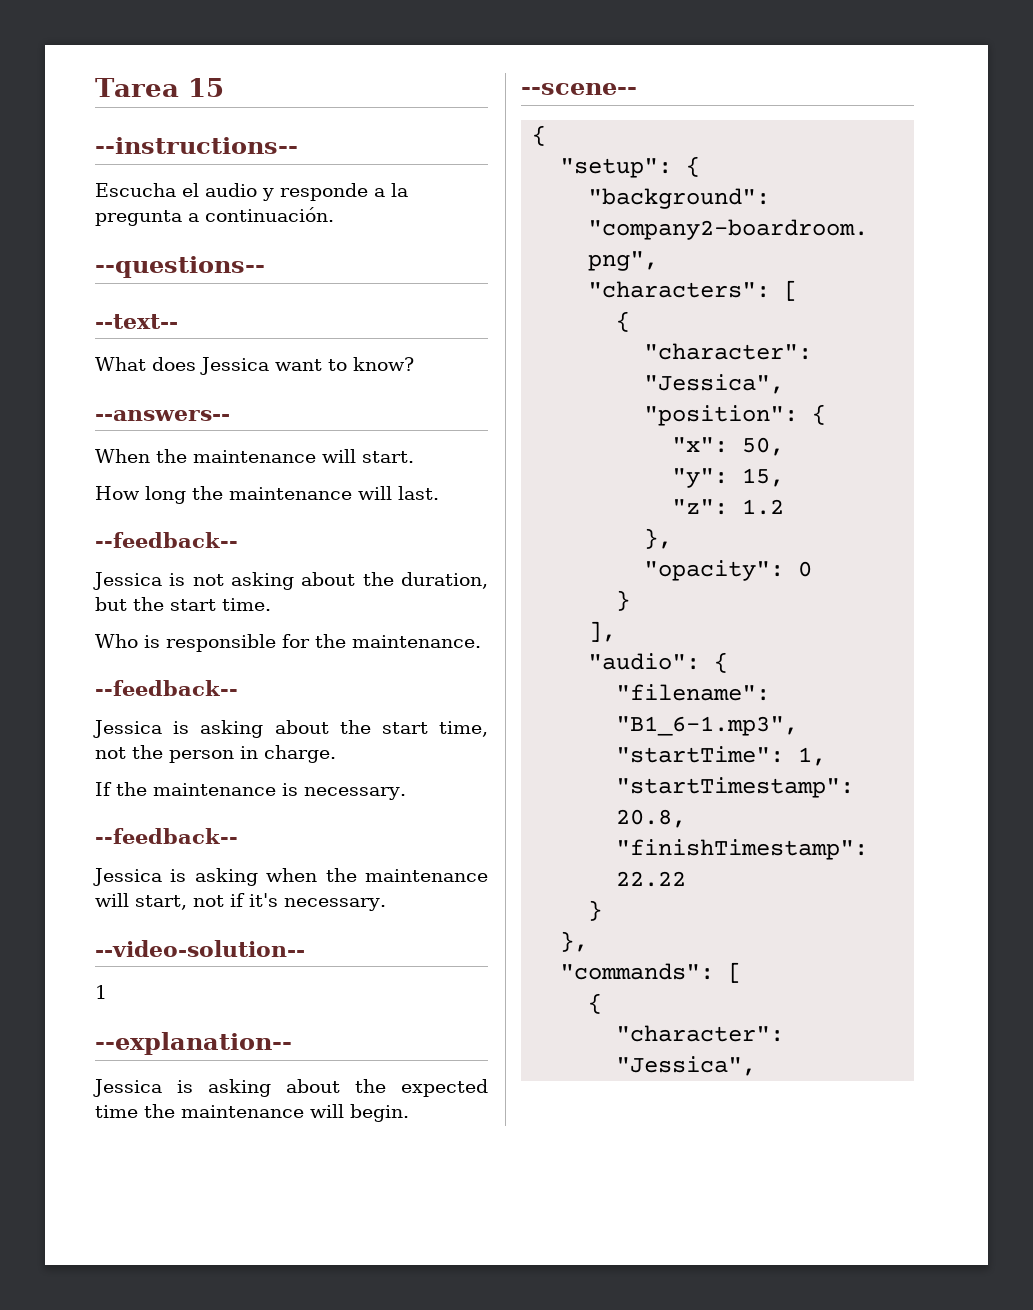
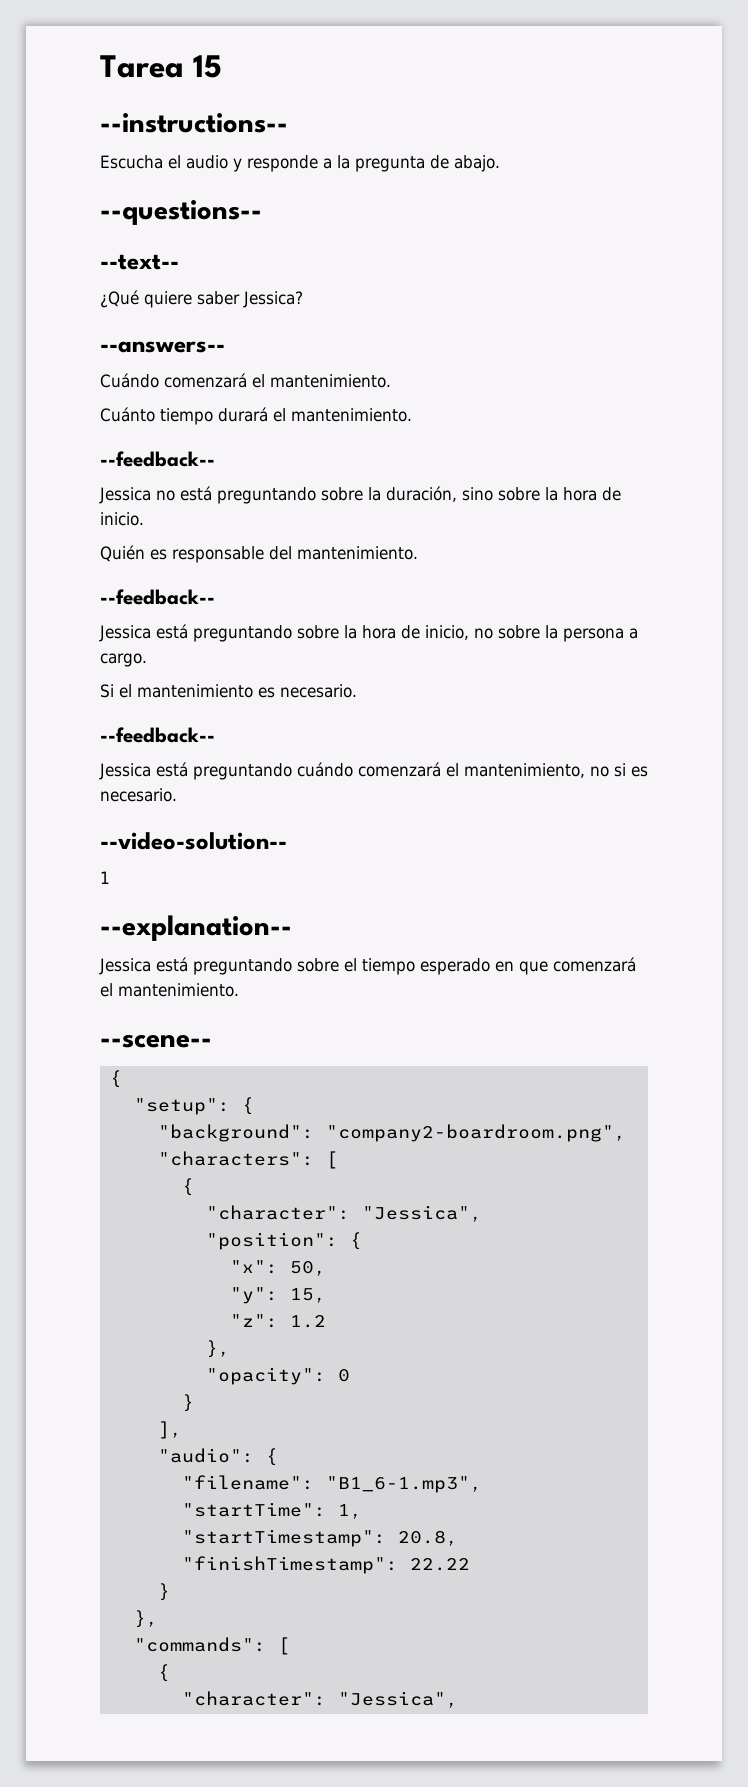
[188,207,334,222] a continuación. -> [430,155,500,172] de abajo.
[95,357,414,375] [95,410,230,421] [95,449,414,463] [95,486,439,504] [95,532,238,548] [93,572,488,590] [95,597,271,611] [95,634,481,652] [95,680,238,696] [93,720,488,738] [95,745,336,763] [95,782,406,800] [95,828,238,844] [93,868,488,886] [95,893,386,911] [95,940,305,957] [95,985,107,999] [95,1032,292,1055] [93,1079,488,1097] [95,1104,409,1122] What does Jessica want to know? // --answers-- // When the maintenance will start. // How long the maintenance will last. // --feedback-- // Jessica is not asking about the duration, but the start time. // Who is responsible for the maintenance. // --feedback-- // Jessica is asking about the start time, not the person in charge. // If the maintenance is necessary. // --feedback-- // Jessica is asking when the maintenance will start, not if it's necessary. // --video-solution-- // 1 // --explanation-- // Jessica is asking about the expected time the maintenance will begin. -> [100,290,303,308] [100,341,225,353] [100,373,391,388] [100,407,412,425] [100,451,215,467] [99,486,621,504] [100,512,144,526] [100,545,418,563] [100,589,215,605] [99,624,638,642] [100,653,147,667] [100,684,357,698] [100,727,215,743] [99,762,648,780] [100,788,177,802] [100,832,287,850] [100,871,110,884] [100,915,292,941] [99,957,636,975] [100,983,239,997] ¿Qué quiere saber Jessica? // --answers-- // Cuándo comenzará el mantenimiento. // Cuánto tiempo durará el mantenimiento. // --feedback-- // Jessica no está preguntando sobre la duración, sino sobre la hora de inicio. // Quién es responsable del mantenimiento. // --feedback-- // Jessica está preguntando sobre la hora de inicio, no sobre la persona a cargo. // Si el mantenimiento es necesario. // --feedback-- // Jessica está preguntando cuándo comenzará el mantenimiento, no si es necesario. // --video-solution-- // 1 // --explanation-- // Jessica está preguntando sobre el tiempo esperado en que comenzará el mantenimiento.

